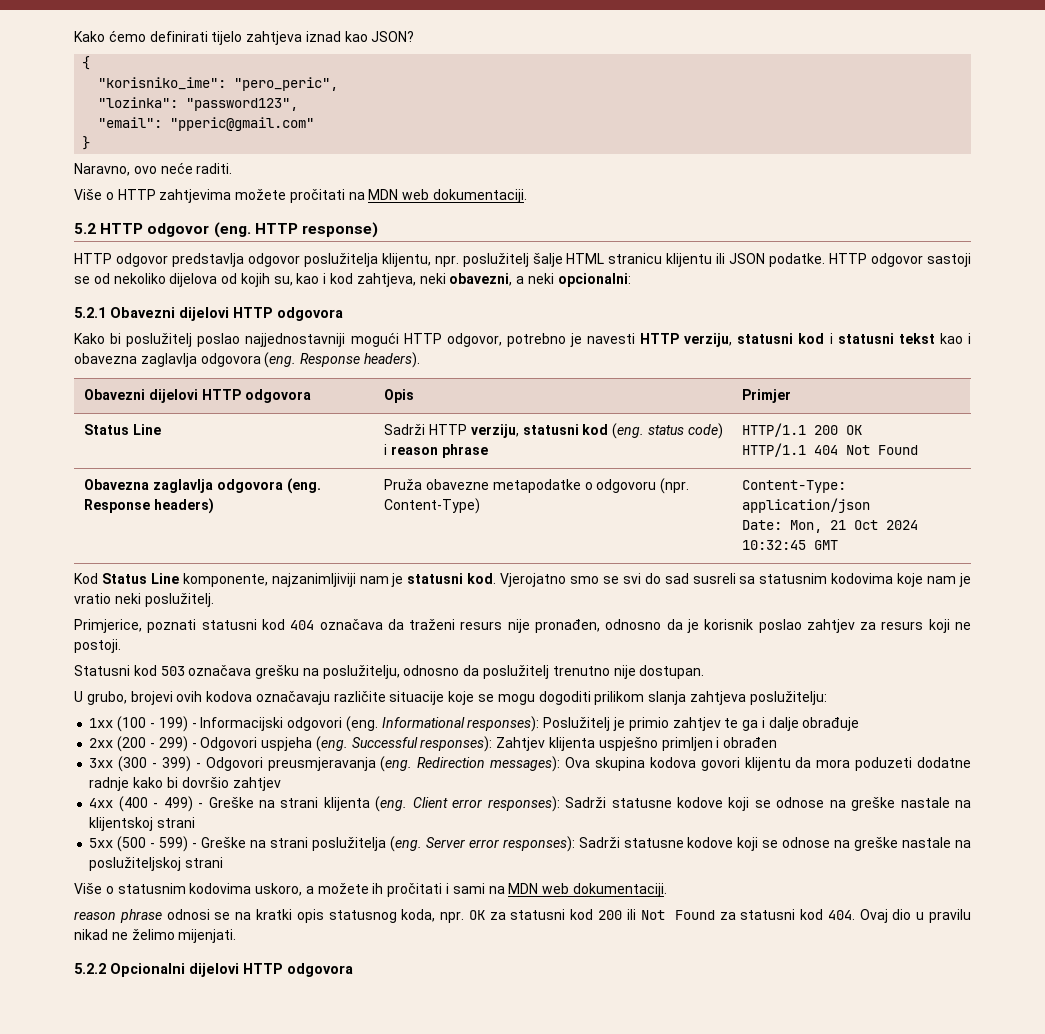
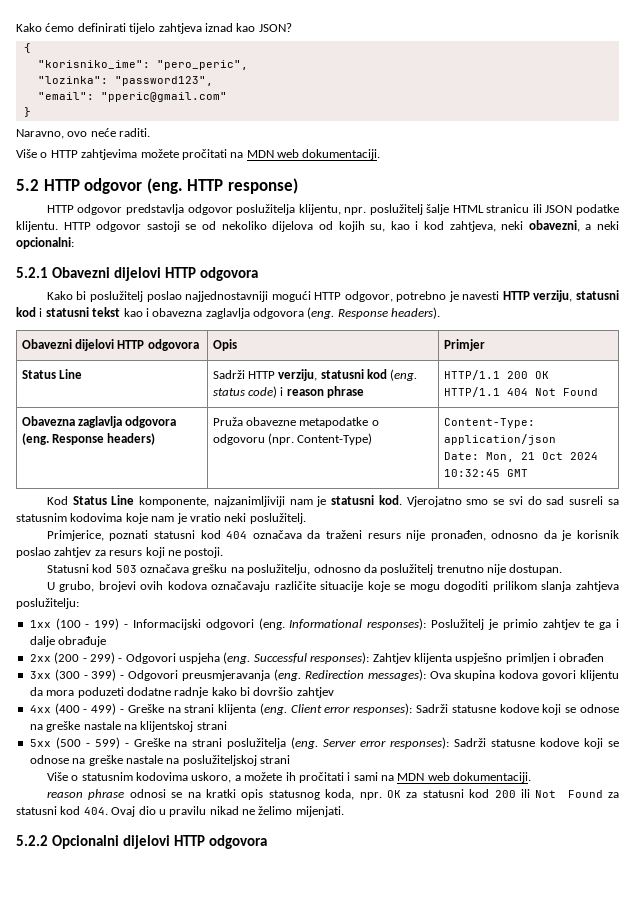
[666,253,713,267] klijentu -> (530, 208) none
[769,253,826,267] podatke. -> [576,204,619,215] [16,221,58,232] podatke klijentu.

